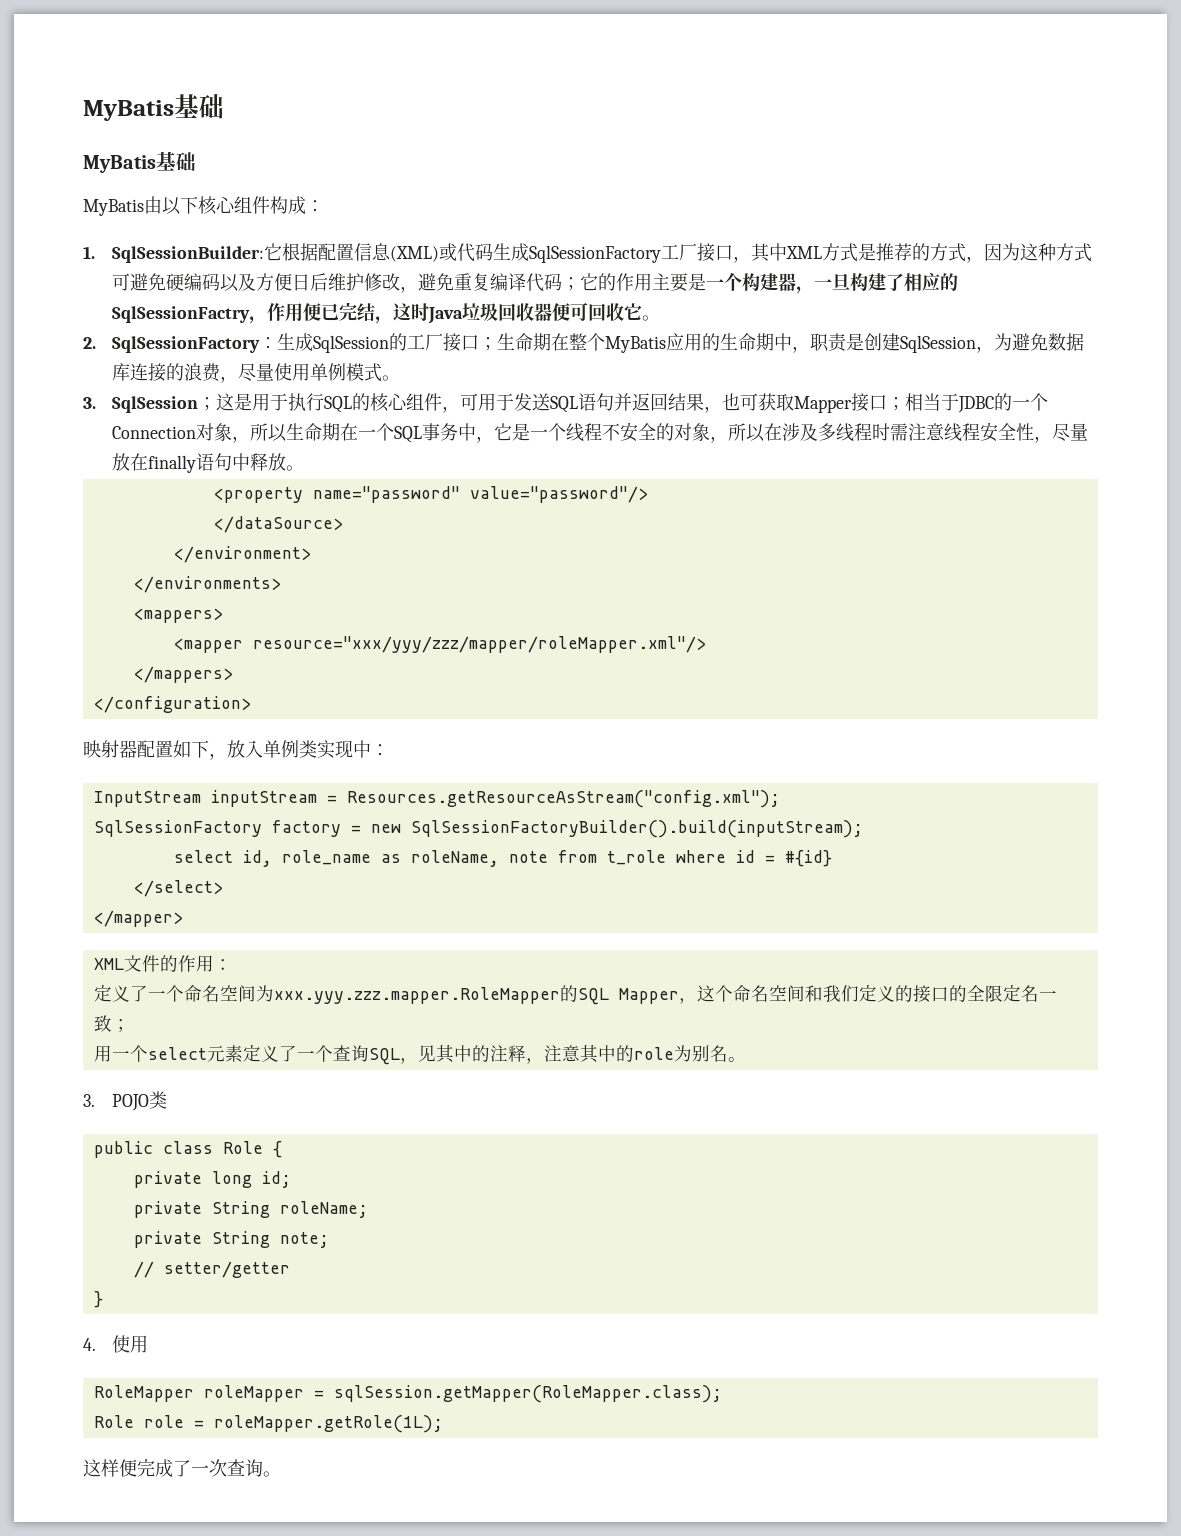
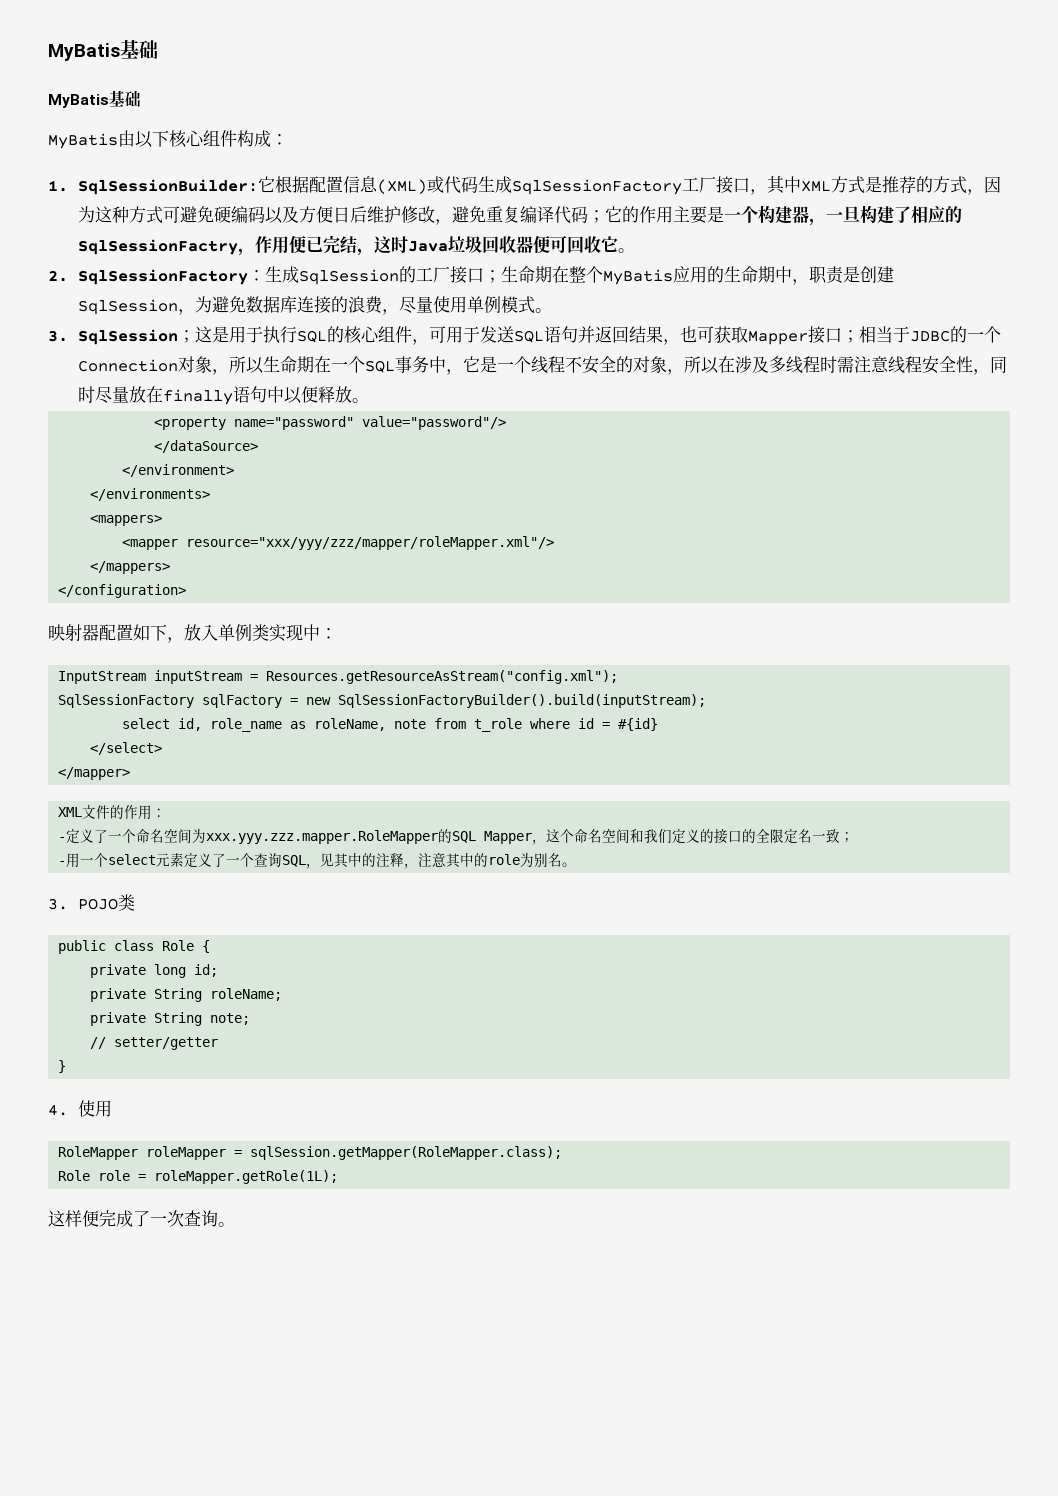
(1052, 439) none -> [990,356,1008,373] [78,386,96,403] 同时
(250, 462) none -> [284,386,319,404] 以便
[271,820,341,837] factory -> [202,694,283,708] sqlFactory
(232, 964) none -> [58,837,67,841] -
(130, 1025) none -> [58,861,67,865] -

